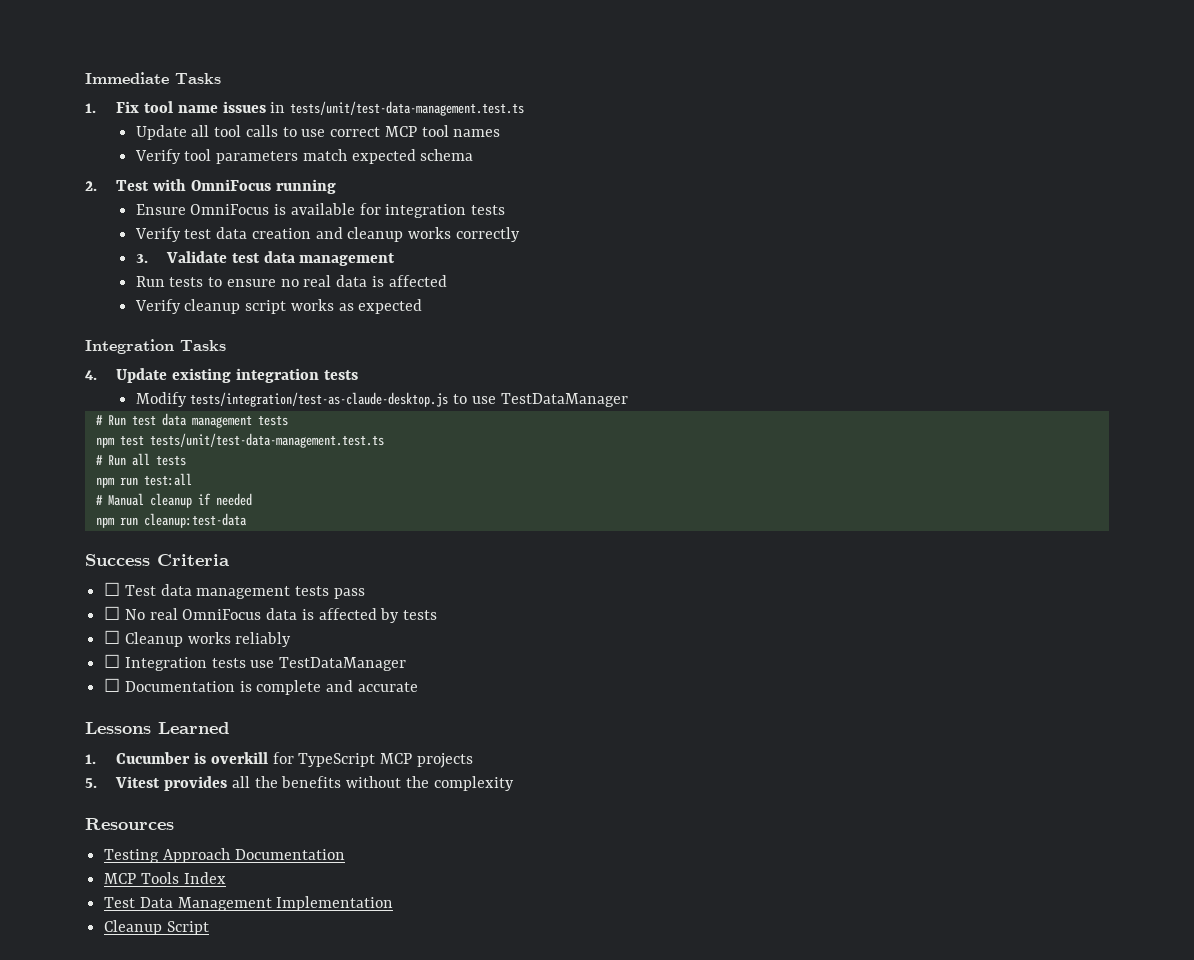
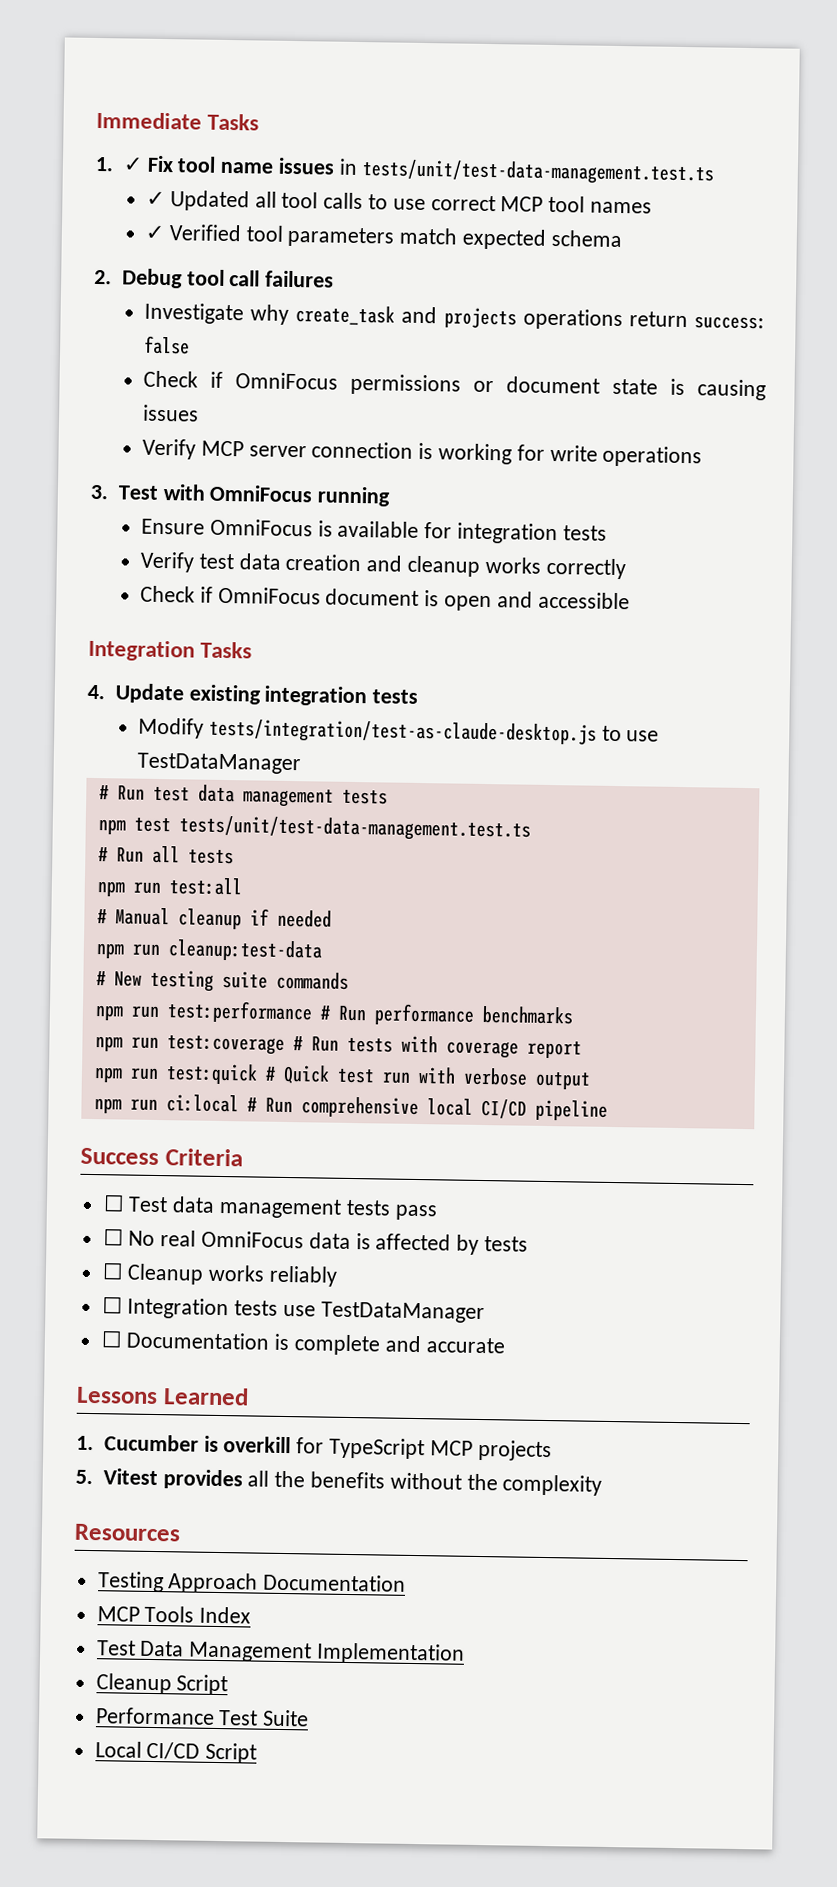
(96, 108) none -> [122,157,143,172] ✓
[135,125,187,140] Update -> [145,190,250,212] ✓ Updated
[134,149,181,164] Verify -> [144,224,242,242] ✓ Verified
(97, 186) none -> [121,268,335,289] [143,302,767,331] [143,335,190,355] [142,370,766,401] [141,404,199,422] [141,438,703,468] [90,484,109,500] Debug tool call failures // Investigate why create_task and projects operations return success: false // Check if OmniFocus permissions or document state is causing issues // Verify MCP server connection is working for write operations // 3.
[135,251,396,266] [135,275,447,287] [134,299,423,314] 3. Validate test data management // Run tests to ensure no real data is affected // Verify cleanup script works as expected -> [139,585,630,612] Check if OmniFocus document is open and accessible
(247, 520) none -> [95,969,349,992] [94,1000,574,1026] [94,1035,582,1059] [93,1063,591,1090] [93,1094,608,1121] // # New testing suite commands // npm run test:performance # Run performance benchmarks // npm run test:coverage # Run tests with coverage report // npm run test:quick # Quick test run with verbose output // npm run ci:local # Run comprehensive local CI/CD pipeline
(209, 928) none -> [94,1707,310,1727] [94,1741,258,1764] // Performance Test Suite // Local CI/CD Script

